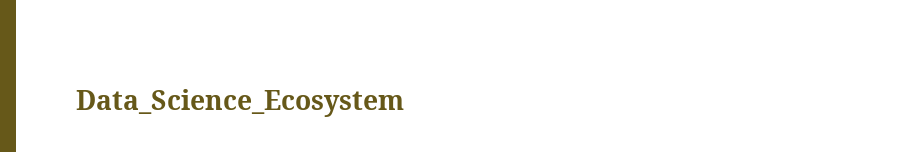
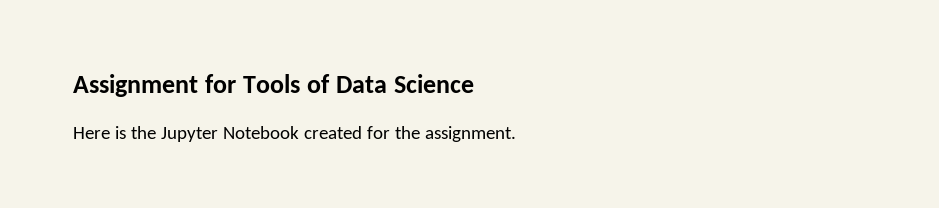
[76,89,404,117] Data_Science_Ecosystem -> [73,74,475,97] [73,126,516,142] Assignment for Tools of Data Science // Here is the Jupyter Notebook created for the assignment.

